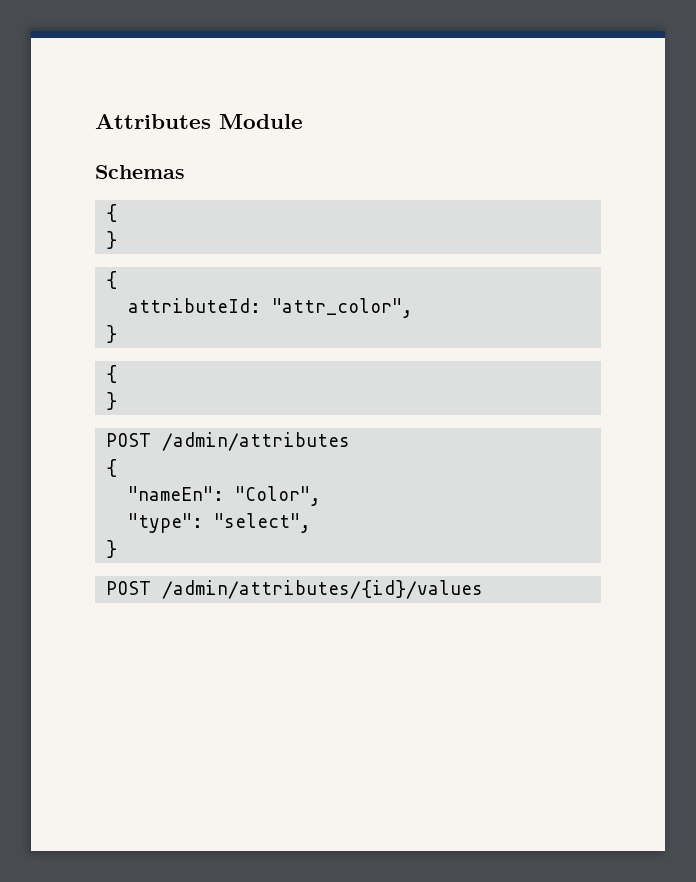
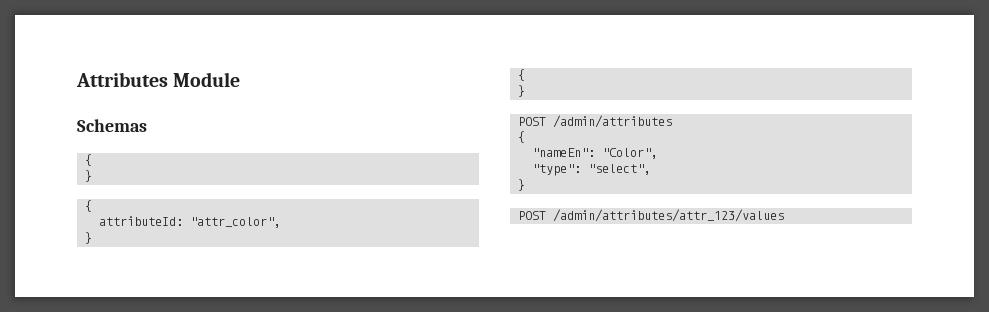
[161,580,483,599] /admin/attributes/{id}/values -> [553,209,785,222] /admin/attributes/attr_123/values

